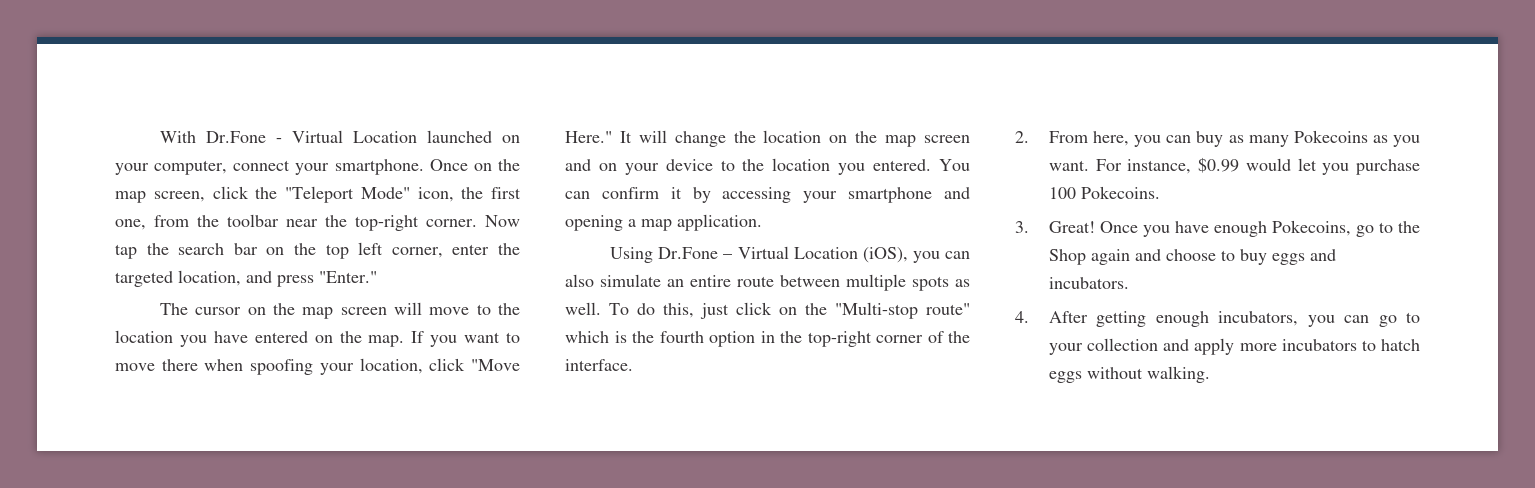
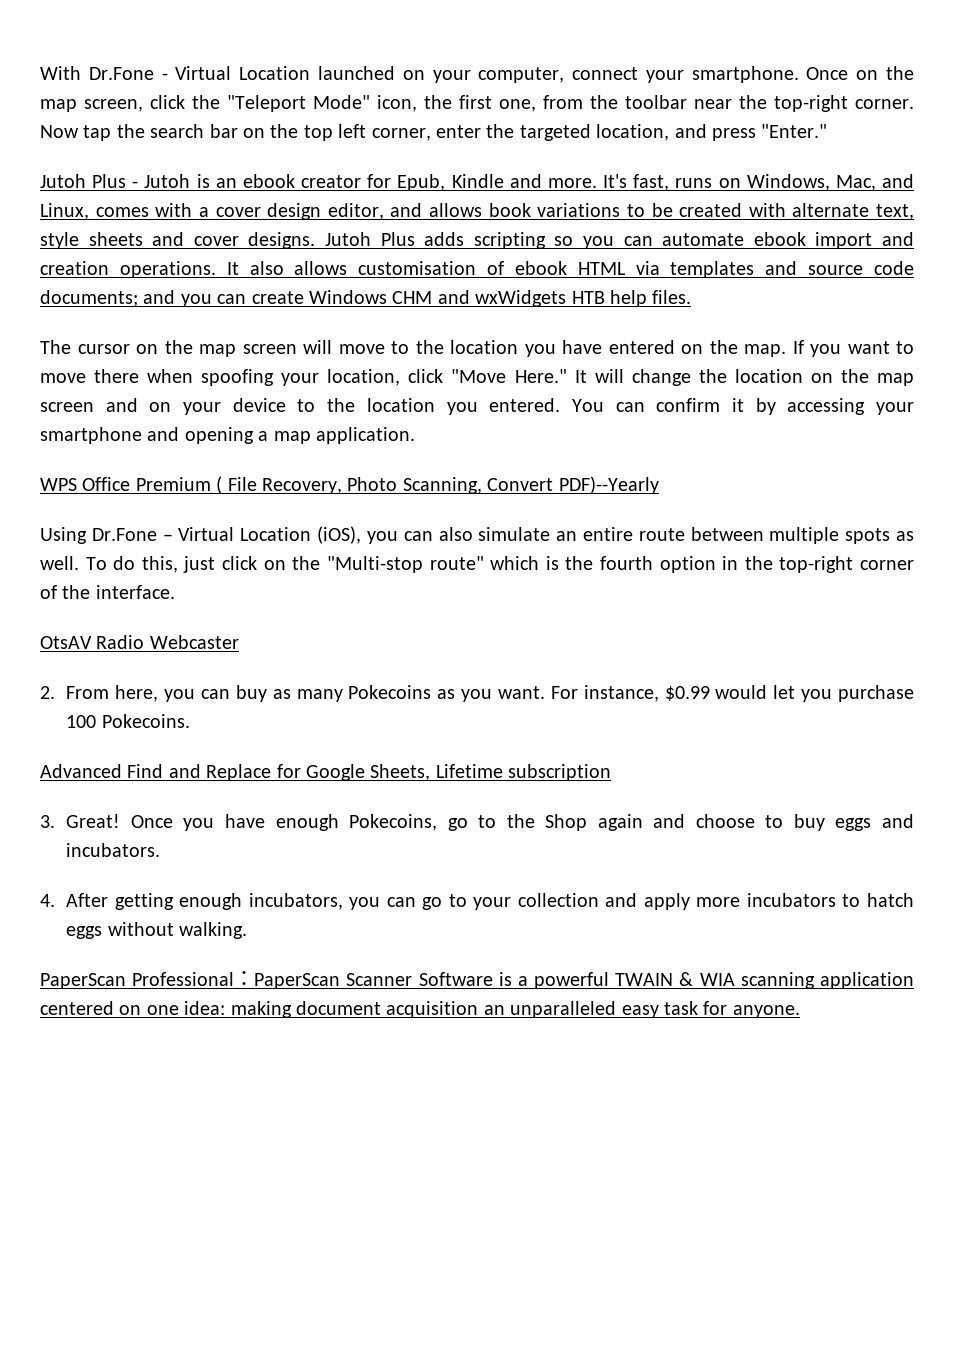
(377, 277) none -> [40,174,914,191] [40,203,914,220] [40,232,915,249] [40,261,914,278] [40,290,692,307] // Jutoh Plus - Jutoh is an ebook creator for Epub, Kindle and more. It's fast, runs on Windows, Mac, and Linux, comes with a cover design editor, and allows book variations to be created with alternate text, style sheets and cover designs. Jutoh Plus adds scripting so you can automate ebook import and creation operations. It also allows customisation of ebook HTML via templates and source code documents; and you can create Windows CHM and wxWidgets HTB help files.
(762, 222) none -> [40,476,659,494] // WPS Office Premium ( File Recovery, Photo Scanning, Convert PDF)--Yearly
(633, 365) none -> [40,635,239,649] // OtsAV Radio Webcaster
(1160, 192) none -> [40,764,612,781] // Advanced Find and Replace for Google Sheets, Lifetime subscription
(1210, 374) none -> [40,971,914,989] [40,1001,800,1018] // PaperScan Professional：PaperScan Scanner Software is a powerful TWAIN & WIA scanning application centered on one idea: making document acquisition an unparalleled easy task for anyone.

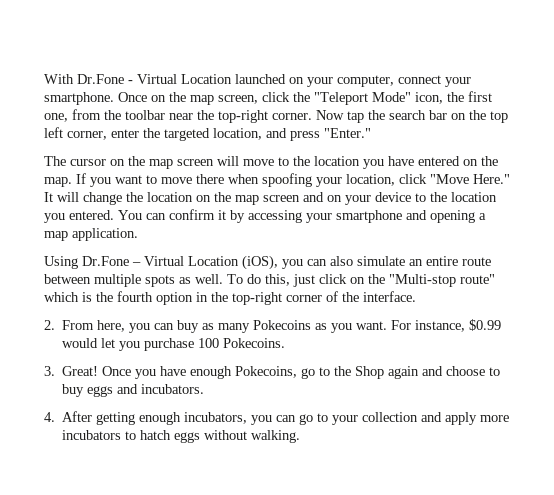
[40,174,914,191] [40,203,914,220] [40,232,915,249] [40,261,914,278] [40,290,692,307] // Jutoh Plus - Jutoh is an ebook creator for Epub, Kindle and more. It's fast, runs on Windows, Mac, and Linux, comes with a cover design editor, and allows book variations to be created with alternate text, style sheets and cover designs. Jutoh Plus adds scripting so you can automate ebook import and creation operations. It also allows customisation of ebook HTML via templates and source code documents; and you can create Windows CHM and wxWidgets HTB help files. -> (371, 133) none
[40,476,659,494] // WPS Office Premium ( File Recovery, Photo Scanning, Convert PDF)--Yearly -> (138, 234) none
[40,635,239,649] // OtsAV Radio Webcaster -> (416, 296) none
[40,764,612,781] // Advanced Find and Replace for Google Sheets, Lifetime subscription -> (286, 343) none
[40,971,914,989] [40,1001,800,1018] // PaperScan Professional：PaperScan Scanner Software is a powerful TWAIN & WIA scanning application centered on one idea: making document acquisition an unparalleled easy task for anyone. -> (301, 436) none

